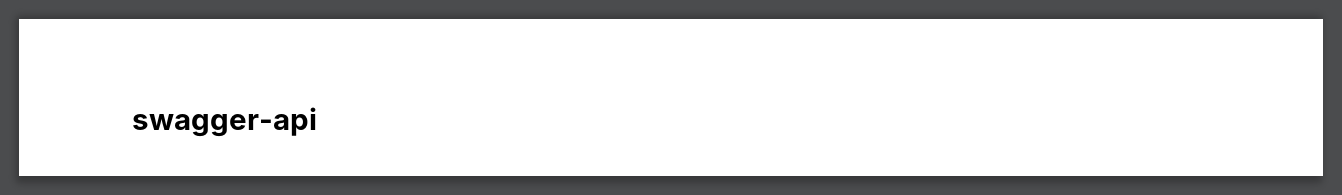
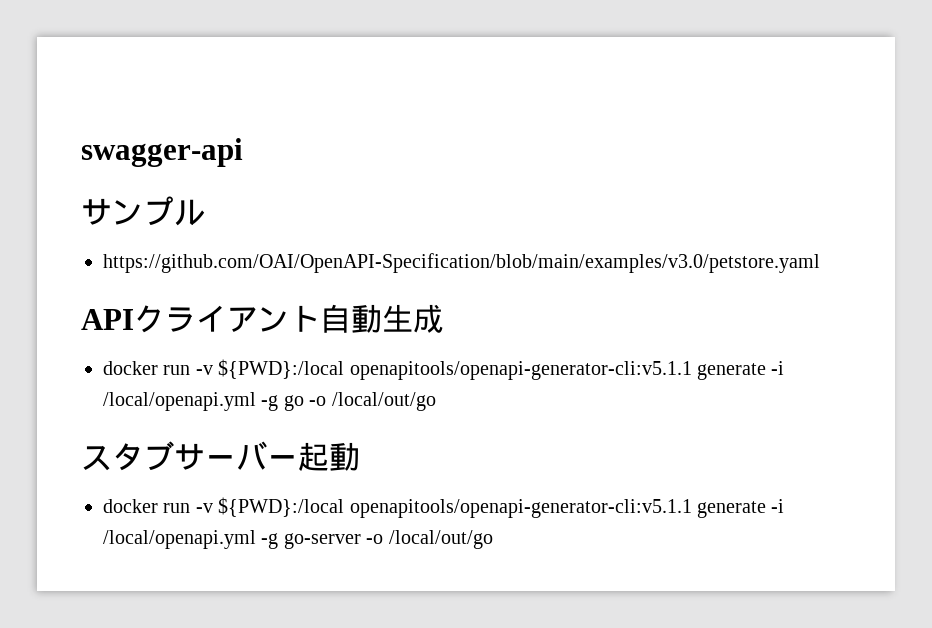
(317, 122) none -> [81,196,205,226] [103,253,820,273] [81,304,444,333] [103,359,785,380] [103,392,436,411] [81,441,360,472] [103,497,785,518] [103,530,493,549] // サンプル // https://github.com/OAI/OpenAPI-Specification/blob/main/examples/v3.0/petstore.yaml // APIクライアント自動生成 // docker run -v ${PWD}:/local openapitools/openapi-generator-cli:v5.1.1 generate -i /local/openapi.yml -g go -o /local/out/go // スタブサーバー起動 // docker run -v ${PWD}:/local openapitools/openapi-generator-cli:v5.1.1 generate -i /local/openapi.yml -g go-server -o /local/out/go

